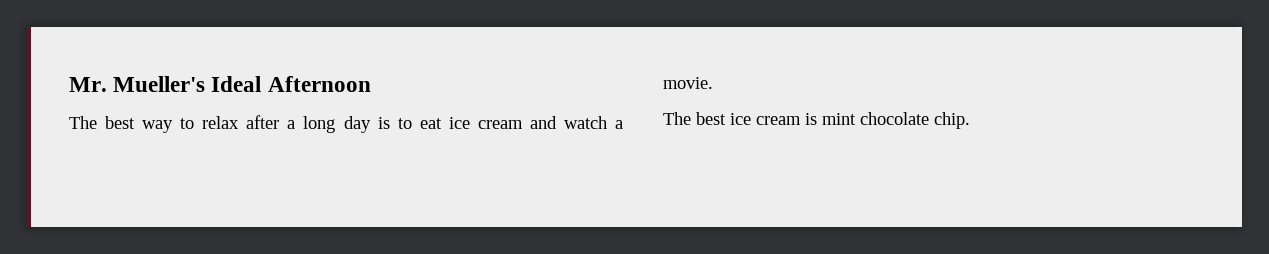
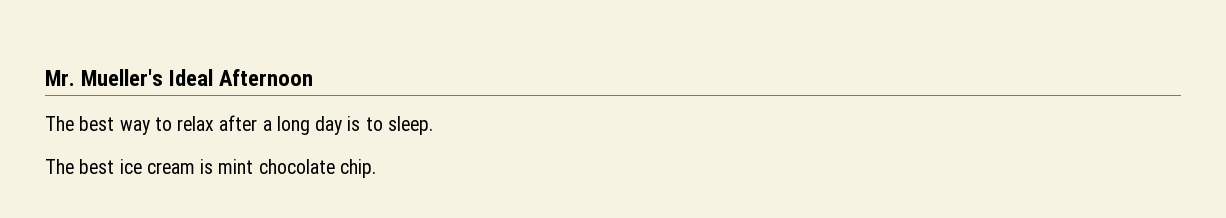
[419,116,623,129] [663,77,713,89] eat ice cream and watch a movie. -> [387,116,433,135] sleep.

